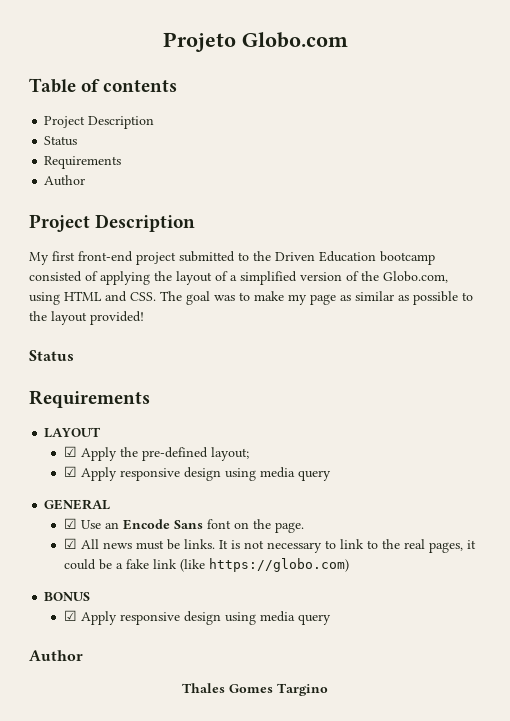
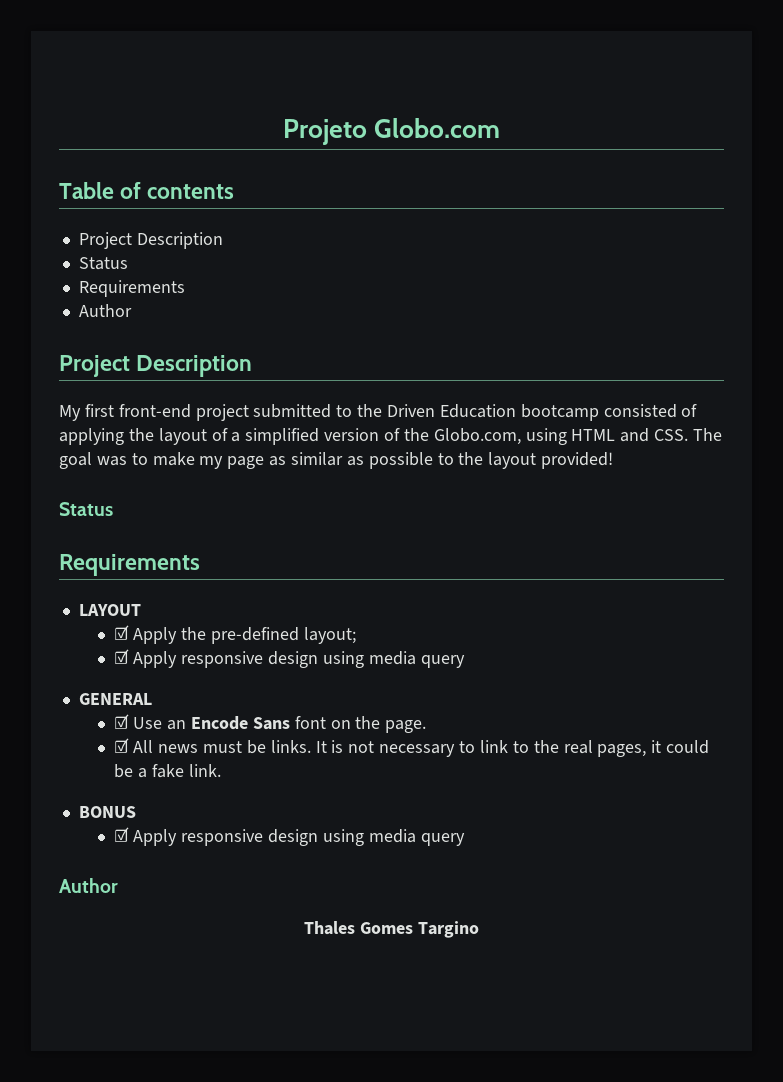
[152,558,349,572] link (like https://globo.com) -> [189,764,222,777] link.

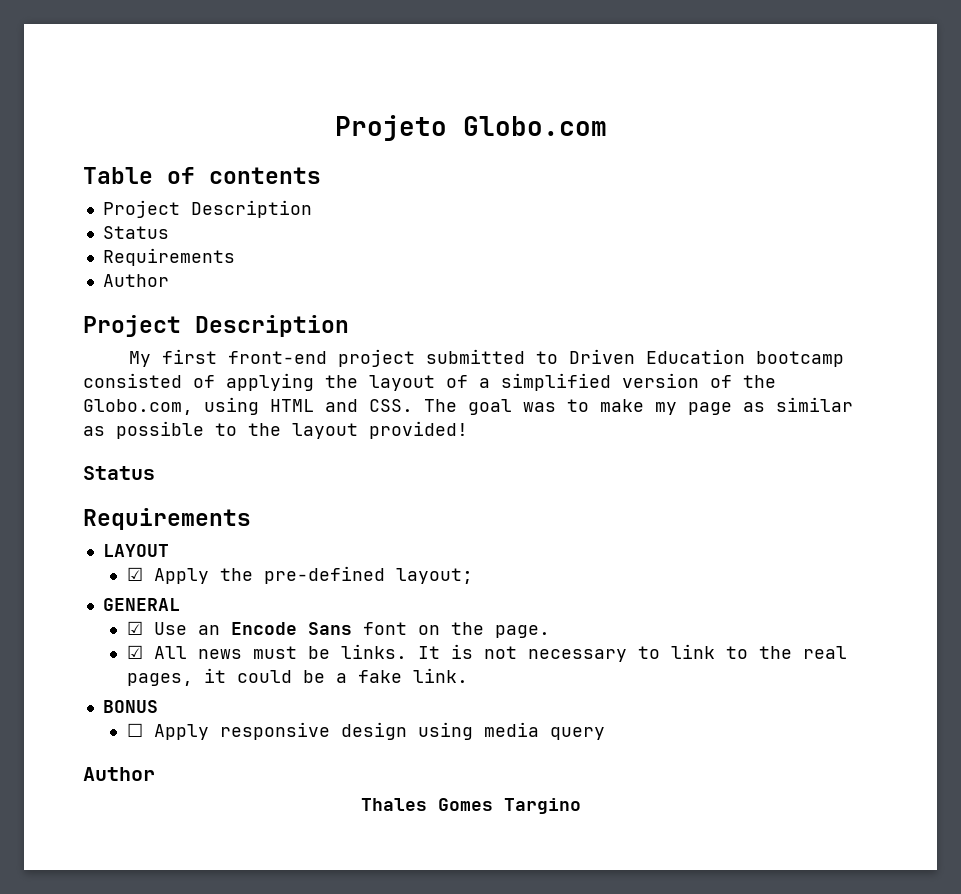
[357,404,383,417] the -> (559, 357) none
[114,649,465,668] // ☑ Apply responsive design using media query -> (473, 576) none
[114,827,130,842] ☑ -> [126,723,143,737] ☐

